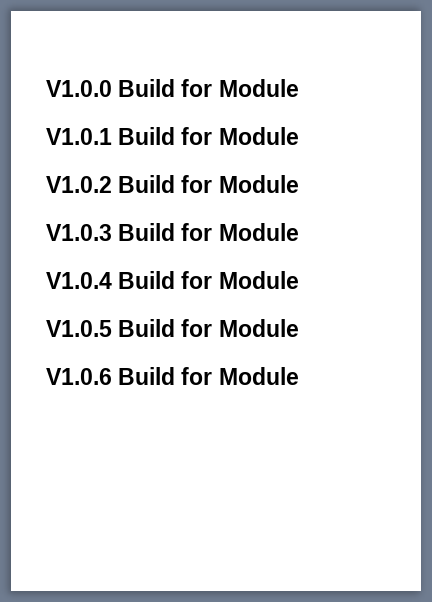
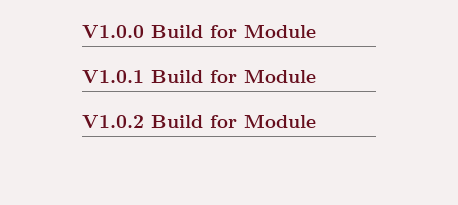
[46,223,299,241] [46,271,299,289] [46,319,299,337] [46,367,299,385] // V1.0.3 Build for Module // V1.0.4 Build for Module // V1.0.5 Build for Module // V1.0.6 Build for Module -> (316, 121) none

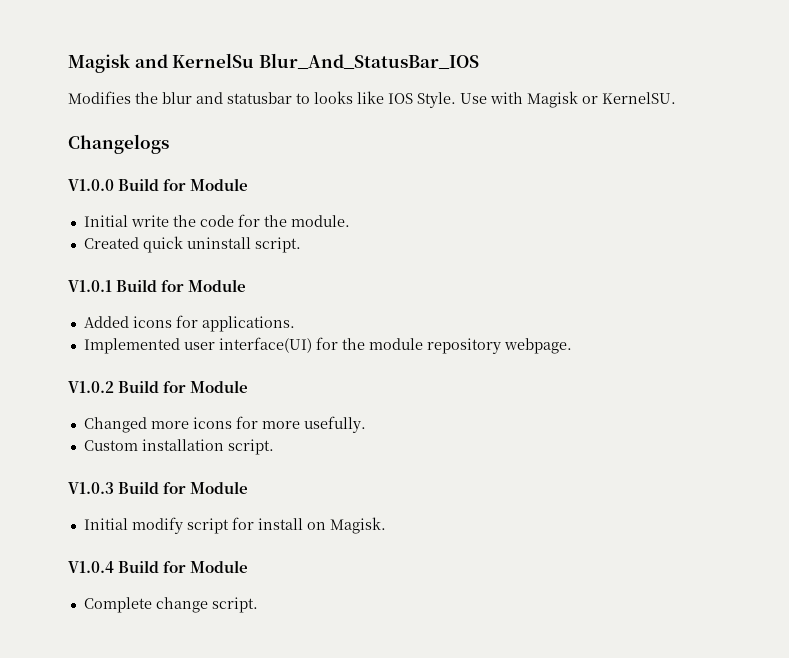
[82,24,316,38] [82,69,316,83] [82,114,316,128] V1.0.0 Build for Module // V1.0.1 Build for Module // V1.0.2 Build for Module -> [68,53,479,73] [68,91,676,108] [68,134,169,154] [68,178,249,191] [83,214,350,227] [83,236,301,253] [68,279,247,292] [83,315,295,332] [83,337,572,354] [68,380,249,393] [83,416,366,433] [83,439,274,455] [68,481,249,494] [83,517,386,534] [68,560,249,573] [83,597,258,613] Magisk and KernelSu Blur_And_StatusBar_IOS // Modifies the blur and statusbar to looks like IOS Style. Use with Magisk or KernelSU. // Changelogs // V1.0.0 Build for Module // Initial write the code for the module. // Created quick uninstall script. // V1.0.1 Build for Module // Added icons for applications. // Implemented user interface(UI) for the module repository webpage. // V1.0.2 Build for Module // Changed more icons for more usefully. // Custom installation script. // V1.0.3 Build for Module // Initial modify script for install on Magisk. // V1.0.4 Build for Module // Complete change script.

